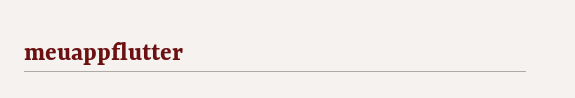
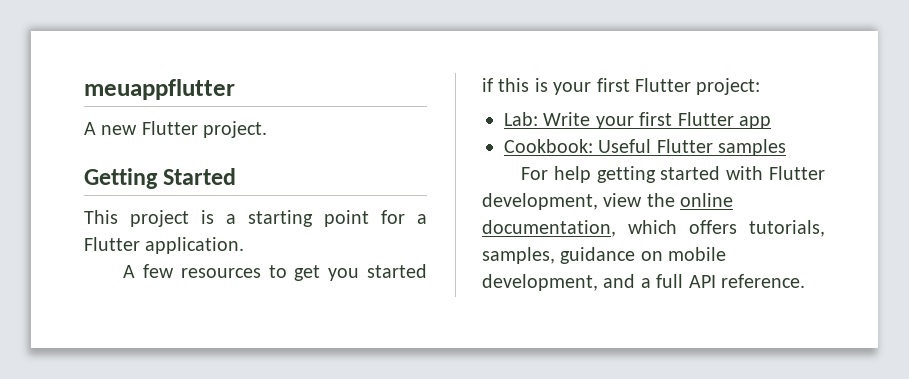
(183, 53) none -> [84,121,268,138] [84,168,237,189] [84,210,427,227] [84,237,245,254] [123,264,428,281] [482,78,761,95] [504,112,771,129] [504,139,787,156] [521,166,825,183] [482,193,734,210] [482,220,825,237] [482,247,727,264] [482,274,805,291] // A new Flutter project. // Getting Started // This project is a starting point for a Flutter application. // A few resources to get you started if this is your first Flutter project: // Lab: Write your first Flutter app // Cookbook: Useful Flutter samples // For help getting started with Flutter development, view the online documentation, which offers tutorials, samples, guidance on mobile development, and a full API reference.

